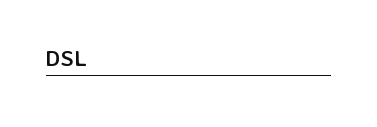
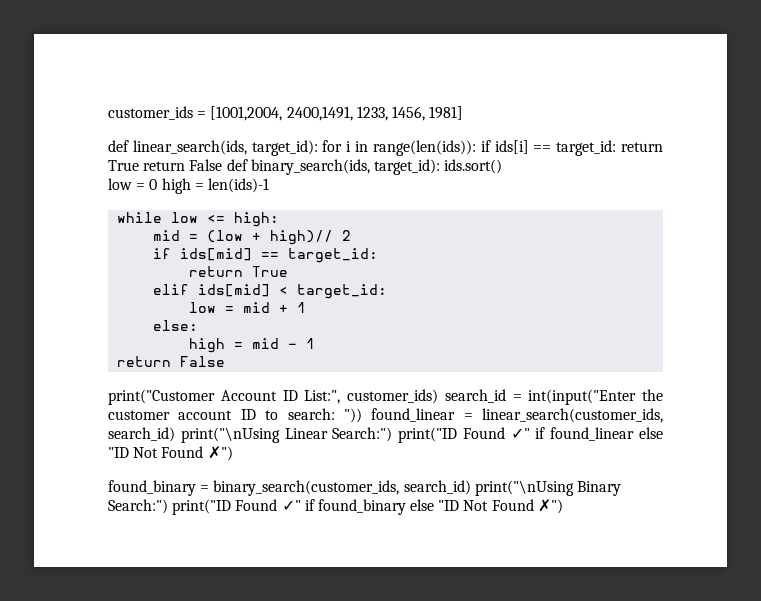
[46,51,87,66] DSL -> [108,106,464,121] [108,140,663,156] [108,159,503,175] [108,178,269,194] [117,212,280,227] [153,230,352,245] [153,248,379,263] [189,266,289,277] [153,284,388,299] [189,302,307,313] [153,320,199,331] [189,338,316,353] [117,356,226,367] [108,389,663,405] [108,408,663,423] [108,427,663,443] [108,446,233,461] [108,480,621,496] [108,499,563,515] customer_ids = [1001,2004, 2400,1491, 1233, 1456, 1981] // def linear_search(ids, target_id): for i in range(len(ids)): if ids[i] == target_id: return True return False def binary_search(ids, target_id): ids.sort() // low = 0 high = len(ids)-1 // while low <= high: // mid = (low + high)// 2 // if ids[mid] == target_id: // return True // elif ids[mid] < target_id: // low = mid + 1 // else: // high = mid - 1 // return False // print("Customer Account ID List:", customer_ids) search_id = int(input("Enter the customer account ID to search: ")) found_linear = linear_search(customer_ids, search_id) print("\nUsing Linear Search:") print("ID Found ✓" if found_linear else "ID Not Found ✗") // found_binary = binary_search(customer_ids, search_id) print("\nUsing Binary Search:") print("ID Found ✓" if found_binary else "ID Not Found ✗")

